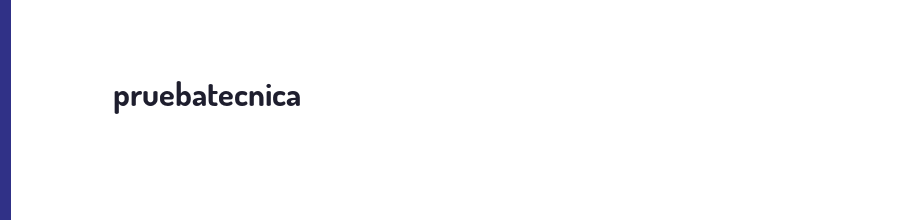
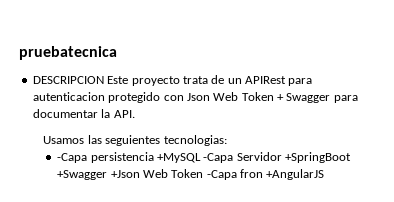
(301, 97) none -> [32,75,313,86] [32,92,358,103] [32,109,135,118] [43,135,227,146] [57,152,352,163] [57,169,325,180] // DESCRIPCION Este proyecto trata de un APIRest para autenticacion protegido con Json Web Token + Swagger para documentar la API. // Usamos las seguientes tecnologias: // -Capa persistencia +MySQL -Capa Servidor +SpringBoot +Swagger +Json Web Token -Capa fron +AngularJS

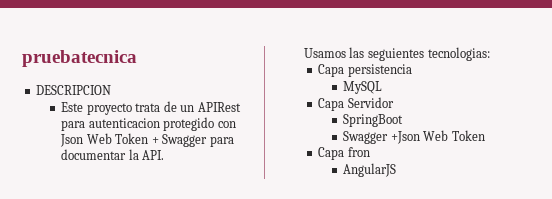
(104, 80) none -> (112, 90) //
[57,153,88,163] -Capa -> [318,64,345,77] Capa
[156,153,234,163] +MySQL -Capa -> [343,81,383,94] [318,98,345,111] // MySQL // Capa
[285,152,352,163] [57,170,108,180] +SpringBoot +Swagger -> [343,114,404,127] [343,131,389,144] // SpringBoot // Swagger
[206,170,237,180] -Capa -> [318,147,345,160] // Capa
[266,169,325,180] +AngularJS -> [343,163,397,177] // AngularJS

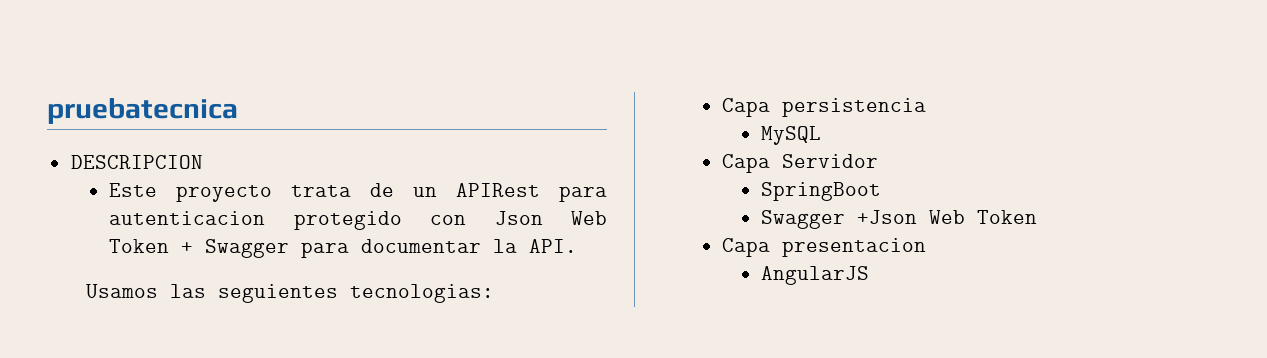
[347,147,370,157] fron -> [782,238,927,257] presentacion

